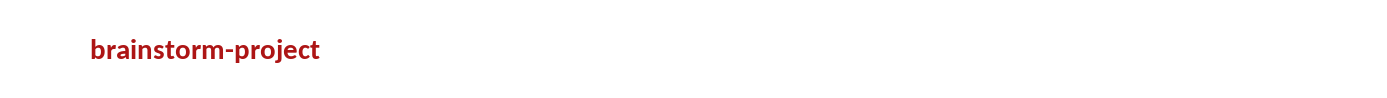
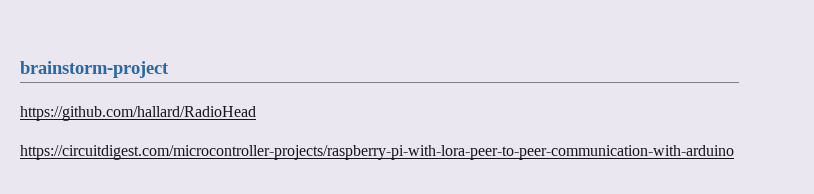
(320, 51) none -> [20,106,256,121] [20,145,734,160] // https://github.com/hallard/RadioHead // https://circuitdigest.com/microcontroller-projects/raspberry-pi-with-lora-peer-to-peer-communication-with-arduino

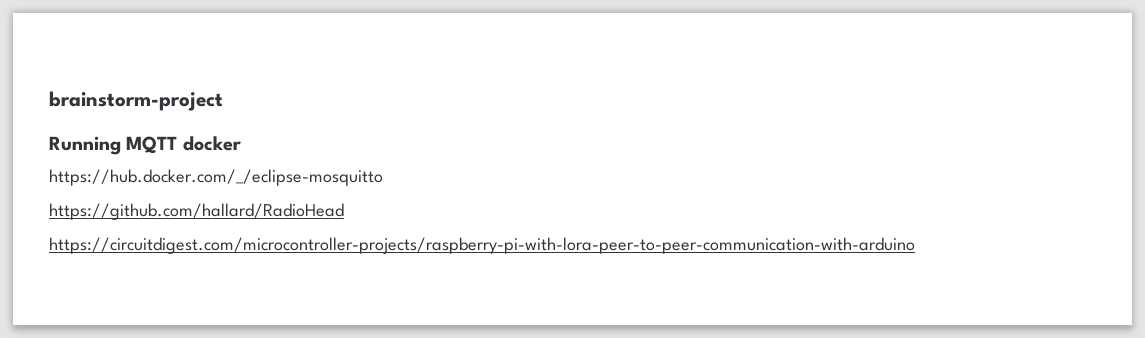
(169, 69) none -> [49,136,241,155] [49,169,383,186] // Running MQTT docker // https://hub.docker.com/_/eclipse-mosquitto

